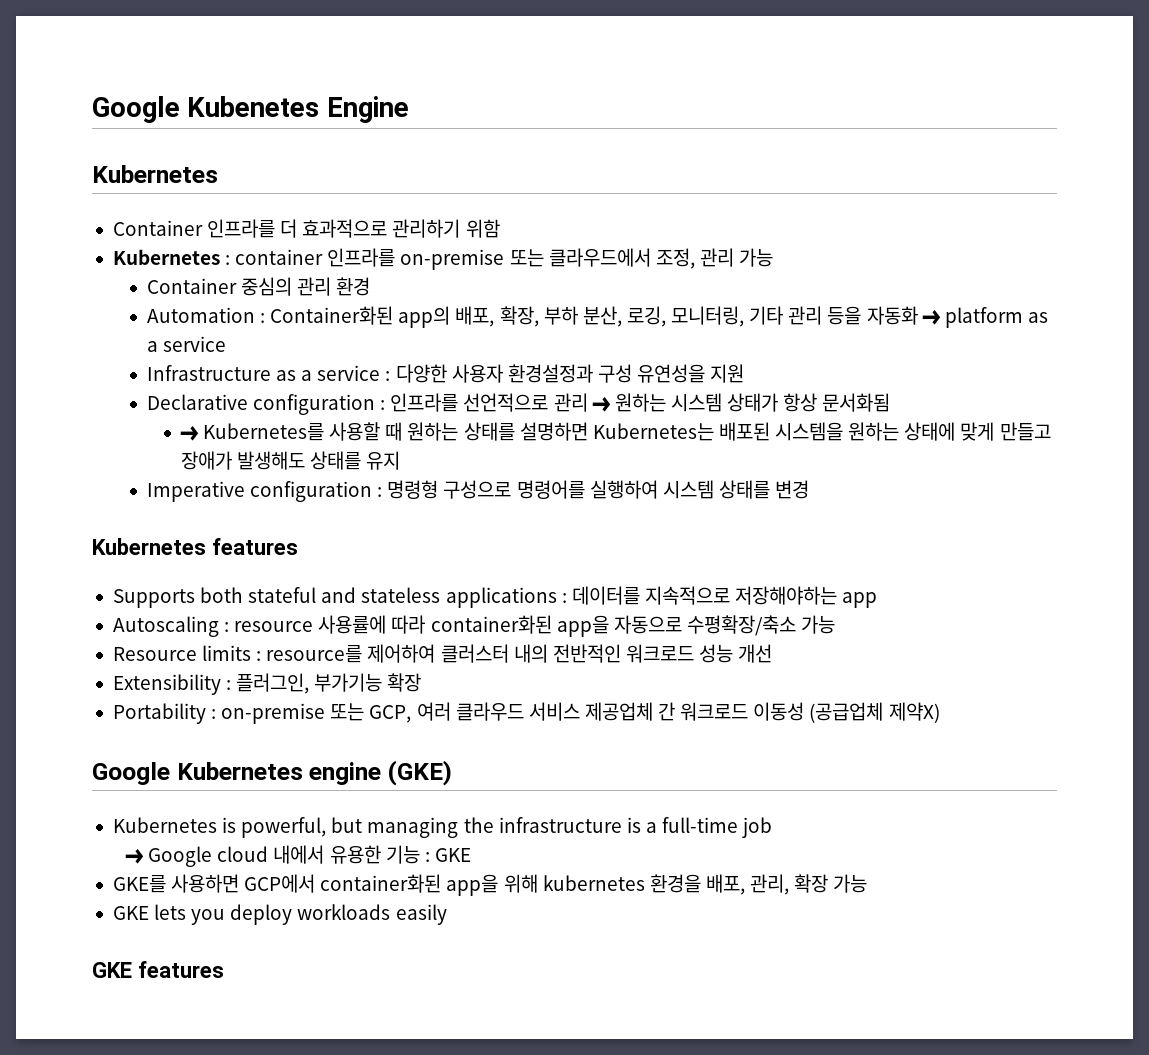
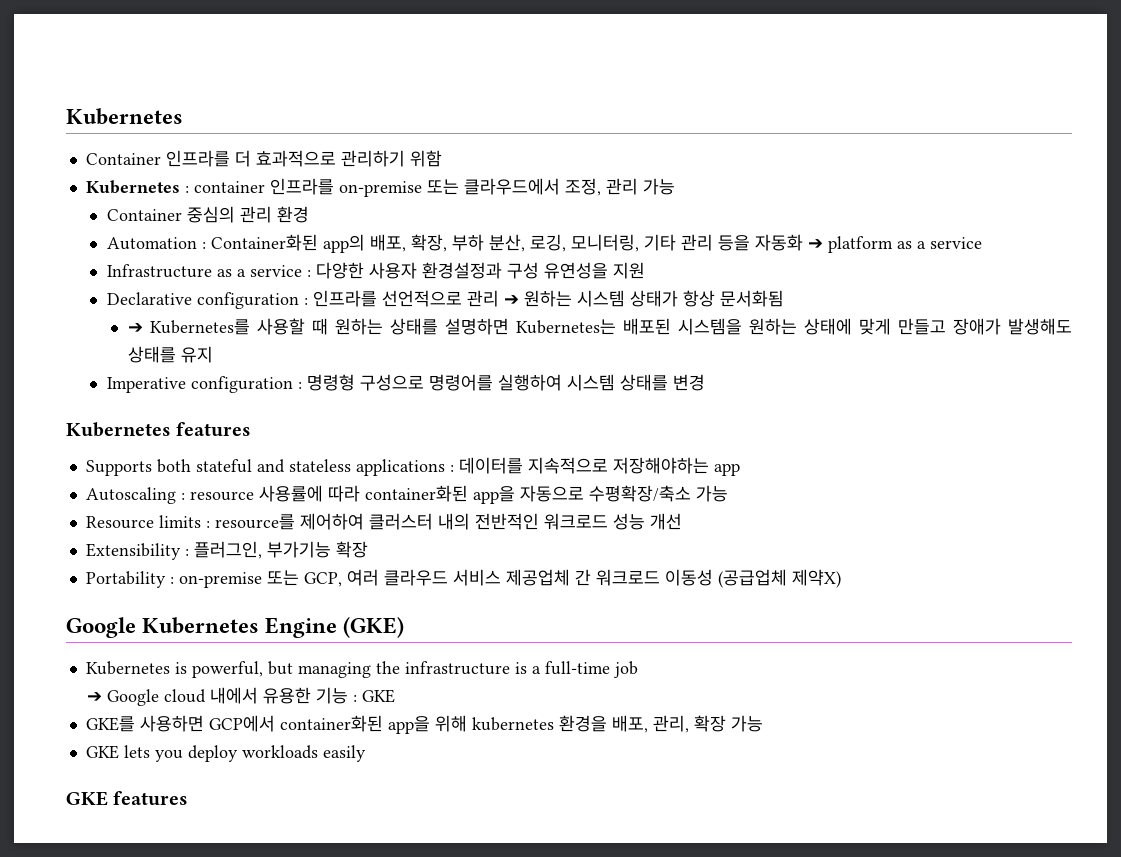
[92,96,409,123] Google Kubenetes Engine // -> (66, 116) none
[309,762,382,785] engine -> [265,617,338,638] Engine

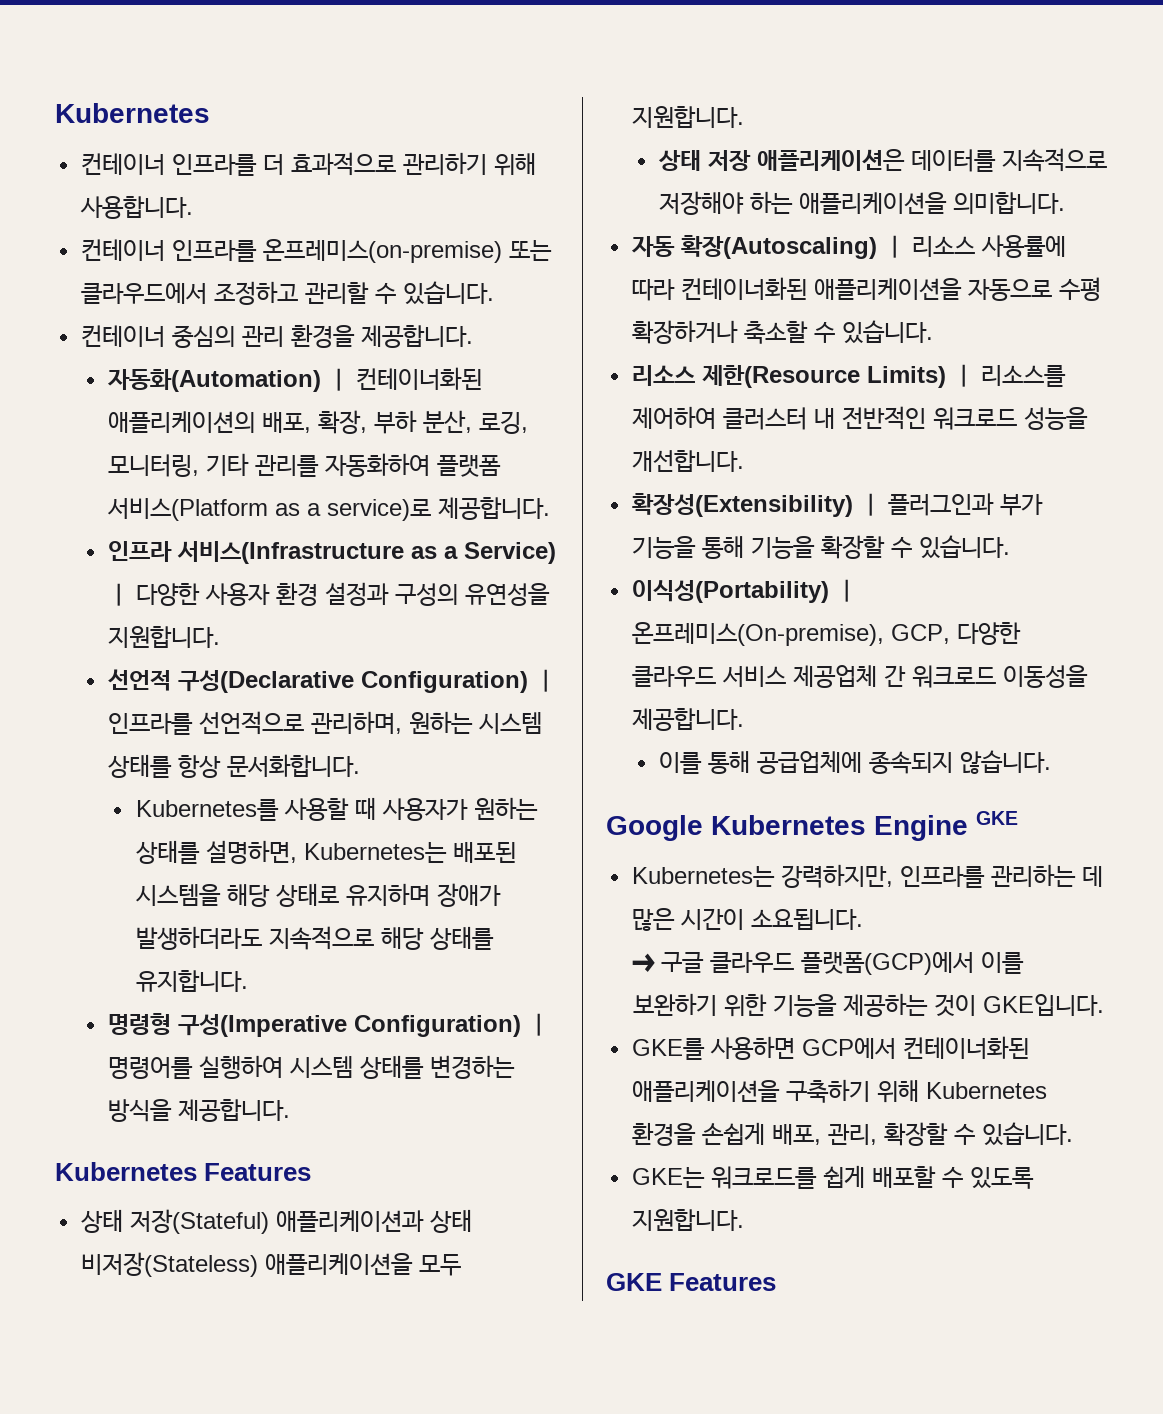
[85,153,161,165] Container -> [81,153,166,175] 컨테이너
[409,150,442,167] [85,178,675,197] [106,206,309,223] [106,234,365,253] 위함 // Kubernetes : container 인프라를 on-premise 또는 클라우드에서 조정, 관리 가능 // Container 중심의 관리 환경 // Automation : Container화된 app의 -> [494,153,537,176] [80,196,194,219] [81,239,553,263] [81,281,495,305] [81,324,474,348] [107,367,483,392] [108,411,256,433] 위해 사용합니다. // 컨테이너 인프라를 온프레미스(on-premise) 또는 클라우드에서 조정하고 관리할 수 있습니다. // 컨테이너 중심의 관리 환경을 제공합니다. // 자동화(Automation) ㅣ 컨테이너화된 애플리케이션의
[680,234,982,253] [106,262,645,279] [106,290,784,309] [127,323,143,333] 관리 등을 자동화 ➔ platform as a service // Infrastructure as a service : 다양한 사용자 환경설정과 구성 유연성을 지원 // Declarative configuration : 인프라를 선언적으로 관리 ➔ 원하는 시스템 상태가 항상 문서화됨 // ➔ -> [255,453,502,477] [107,497,551,521] [108,541,557,564] [108,582,551,606] [108,626,221,648] [108,669,557,693] [108,711,543,735] [108,754,361,778] 관리를 자동화하여 플랫폼 서비스(Platform as a service)로 제공합니다. // 인프라 서비스(Infrastructure as a Service) ㅣ 다양한 사용자 환경 설정과 구성의 유연성을 지원합니다. // 선언적 구성(Declarative Configuration) ㅣ 인프라를 선언적으로 관리하며, 원하는 시스템 상태를 항상 문서화합니다. //
(328, 326) none -> [381,798,468,821] 사용자가
[444,318,509,335] 설명하면 -> [205,840,297,864] 설명하면,
[748,318,1072,335] [127,346,213,363] [106,374,705,393] [66,422,252,437] [85,457,740,476] [85,485,728,504] [85,514,295,530] 원하는 상태에 맞게 만들고 장애가 발생해도 상태를 유지 // Imperative configuration : 명령형 구성으로 명령어를 실행하여 시스템 상태를 변경 // Kubernetes features // Supports both stateful and stateless applications : 데이터를 지속적으로 저장해야하는 app // Autoscaling : resource 사용률에 따라 container화된 app을 자동으로 수평확장/축소 가능 // Resource limits : resource를 -> [226,883,501,907] [135,926,494,950] [135,970,248,992] [108,1013,550,1037] [108,1055,516,1079] [108,1099,291,1122] [55,1162,312,1181] [81,1209,473,1234] [81,1252,462,1277] [632,106,745,128] [658,148,1108,172] [659,191,1066,215] [631,235,1067,259] [632,277,1102,301] [632,320,934,344] [632,364,1067,388] 해당 상태로 유지하며 장애가 발생하더라도 지속적으로 해당 상태를 유지합니다. // 명령형 구성(Imperative Configuration) ㅣ 명령어를 실행하여 시스템 상태를 변경하는 방식을 제공합니다. // Kubernetes Features // 상태 저장(Stateful) 애플리케이션과 상태 비저장(Stateless) 애플리케이션을 모두 지원합니다. // 상태 저장 애플리케이션은 데이터를 지속적으로 저장해야 하는 애플리케이션을 의미합니다. // 자동 확장(Autoscaling) ㅣ 리소스 사용률에 따라 컨테이너화된 애플리케이션을 자동으로 수평 확장하거나 축소할 수 있습니다. // 리소스 제한(Resource Limits) ㅣ 리소스를
[437,513,470,530] 내의 -> [814,408,836,429] 내
[612,513,682,530] [85,541,368,560] [85,569,379,588] 성능 개선 // Extensibility : 플러그인, 부가기능 확장 // Portability : on-premise 또는 GCP, 여러 -> [1024,407,1089,430] [632,450,745,472] [632,493,1044,517] [632,535,1011,559] [632,579,858,603] [632,622,1022,646] 성능을 개선합니다. // 확장성(Extensibility) ㅣ 플러그인과 부가 기능을 통해 기능을 확장할 수 있습니다. // 이식성(Portability) ㅣ 온프레미스(On-premise), GCP, 다양한
[664,569,841,588] [66,617,405,638] [85,661,638,678] [86,687,395,706] [85,715,763,734] [85,745,366,762] [66,791,189,806] 이동성 (공급업체 제약X) // Google Kubernetes Engine (GKE) // Kubernetes is powerful, but managing the infrastructure is a full-time job // ➔ Google cloud 내에서 유용한 기능 : GKE // GKE를 사용하면 GCP에서 container화된 app을 위해 kubernetes 환경을 배포, 관리, 확장 가능 // GKE lets you deploy workloads easily // GKE features -> [1003,665,1089,688] [632,708,745,731] [659,750,1052,774] [606,811,1018,841] [632,864,1104,888] [632,908,864,931] [632,952,1025,975] [633,993,1105,1017] [632,1036,1030,1060] [632,1079,1048,1103] [632,1122,1074,1146] [632,1165,1035,1189] [632,1209,745,1231] [606,1273,777,1291] 이동성을 제공합니다. // 이를 통해 공급업체에 종속되지 않습니다. // Google Kubernetes Engine GKE // Kubernetes는 강력하지만, 인프라를 관리하는 데 많은 시간이 소요됩니다. // ➔ 구글 클라우드 플랫폼(GCP)에서 이를 보완하기 위한 기능을 제공하는 것이 GKE입니다. // GKE를 사용하면 GCP에서 컨테이너화된 애플리케이션을 구축하기 위해 Kubernetes 환경을 손쉽게 배포, 관리, 확장할 수 있습니다. // GKE는 워크로드를 쉽게 배포할 수 있도록 지원합니다. // GKE Features

